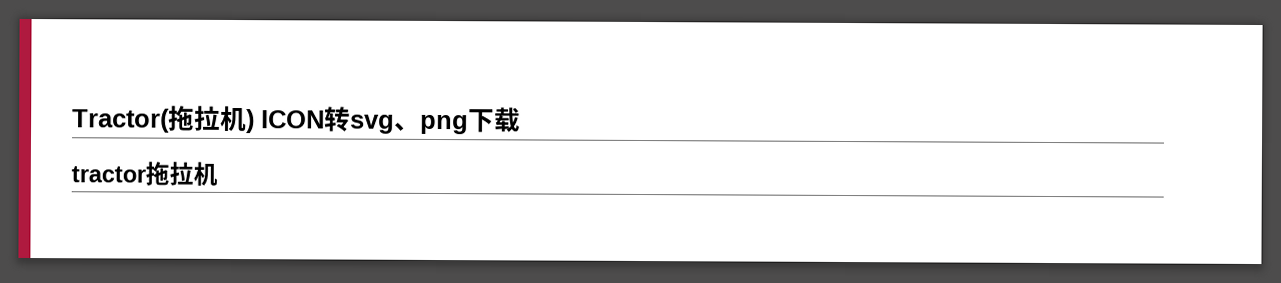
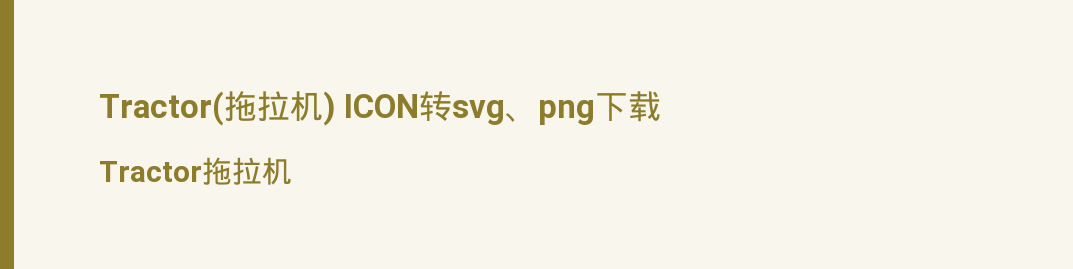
[71,166,146,183] tractor -> [99,161,202,182] Tractor

